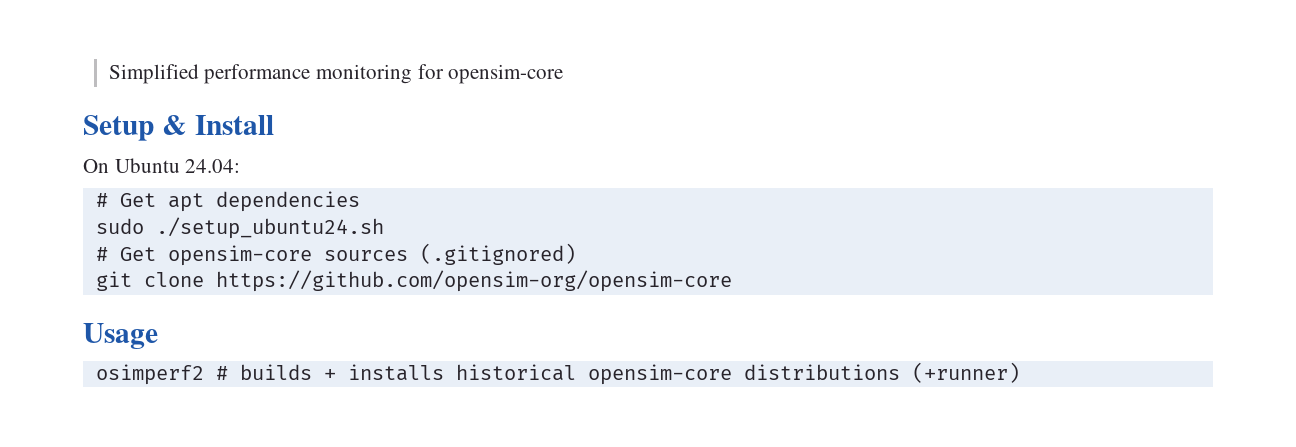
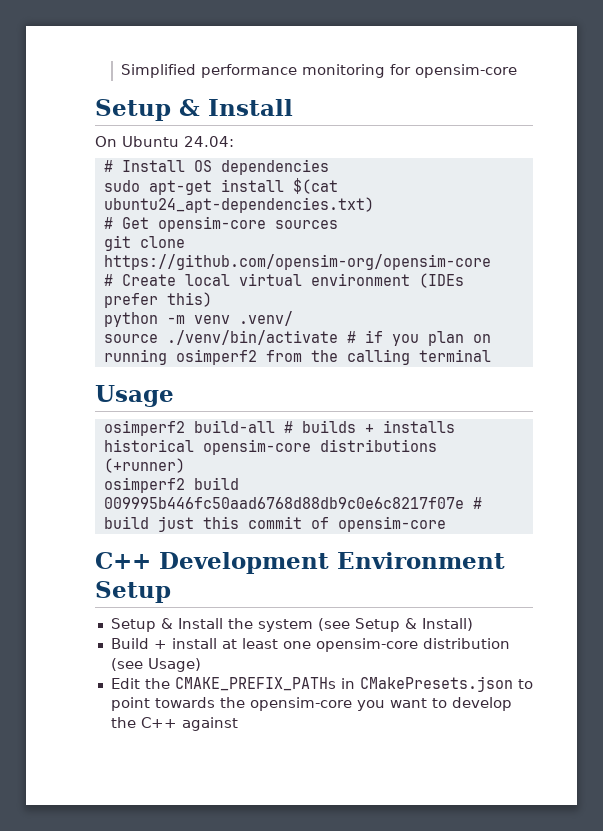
[119,193,204,212] Get apt -> [121,160,212,172] Install OS
[155,217,384,239] ./setup_ubuntu24.sh -> [148,178,338,195] [103,197,374,213] apt-get install $(cat ubuntu24_apt-dependencies.txt)
[419,243,576,265] (.gitignored) -> (338, 224) none
(732, 281) none -> [103,273,464,288] [103,292,212,308] [103,311,293,327] [103,330,491,346] [103,349,491,365] // # Create local virtual environment (IDEs prefer this) // python -m venv .venv/ // source ./venv/bin/activate # if you plan on running osimperf2 from the calling terminal
(204, 374) none -> [193,420,275,433] build-all
(1020, 372) none -> [103,477,239,493] [103,497,482,509] [103,516,446,532] [95,552,505,574] [95,581,171,603] [110,618,473,632] [110,638,510,652] [110,658,201,672] [110,676,533,692] [110,697,512,711] [110,717,238,731] // osimperf2 build 009995b446fc50aad6768d88db9c0e6c8217f07e # build just this commit of opensim-core // C++ Development Environment Setup // Setup & Install the system (see Setup & Install) // Build + install at least one opensim-core distribution (see Usage) // Edit the CMAKE_PREFIX_PATHs in CMakePresets.json to point towards the opensim-core you want to develop the C++ against

